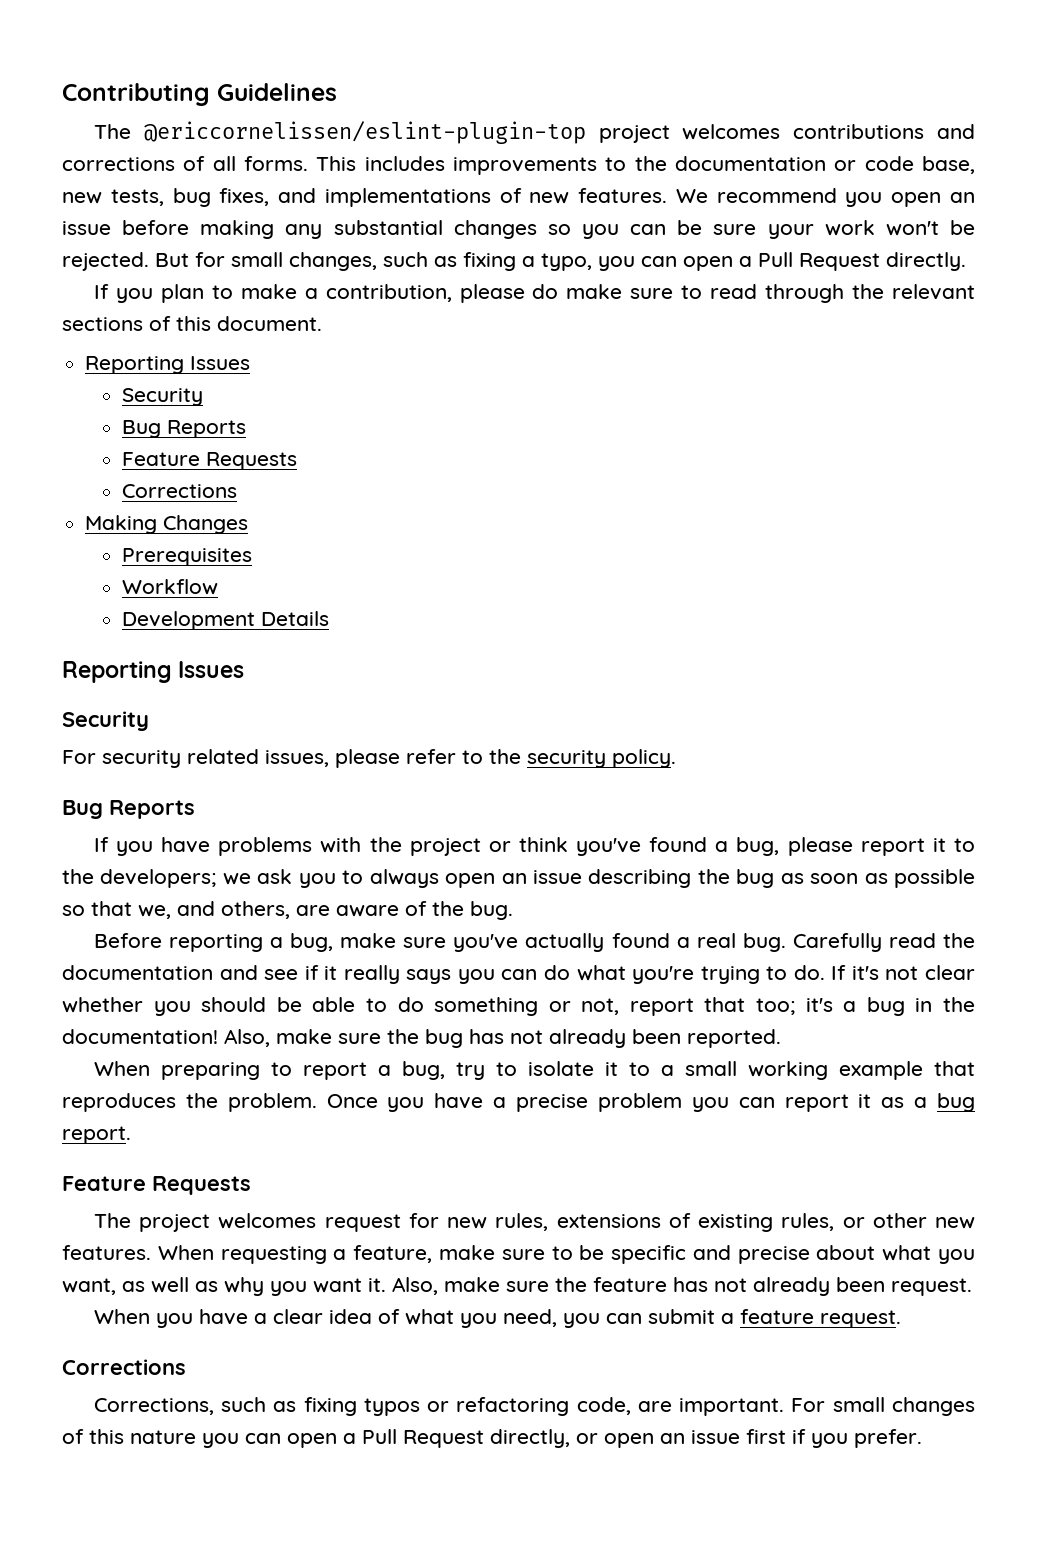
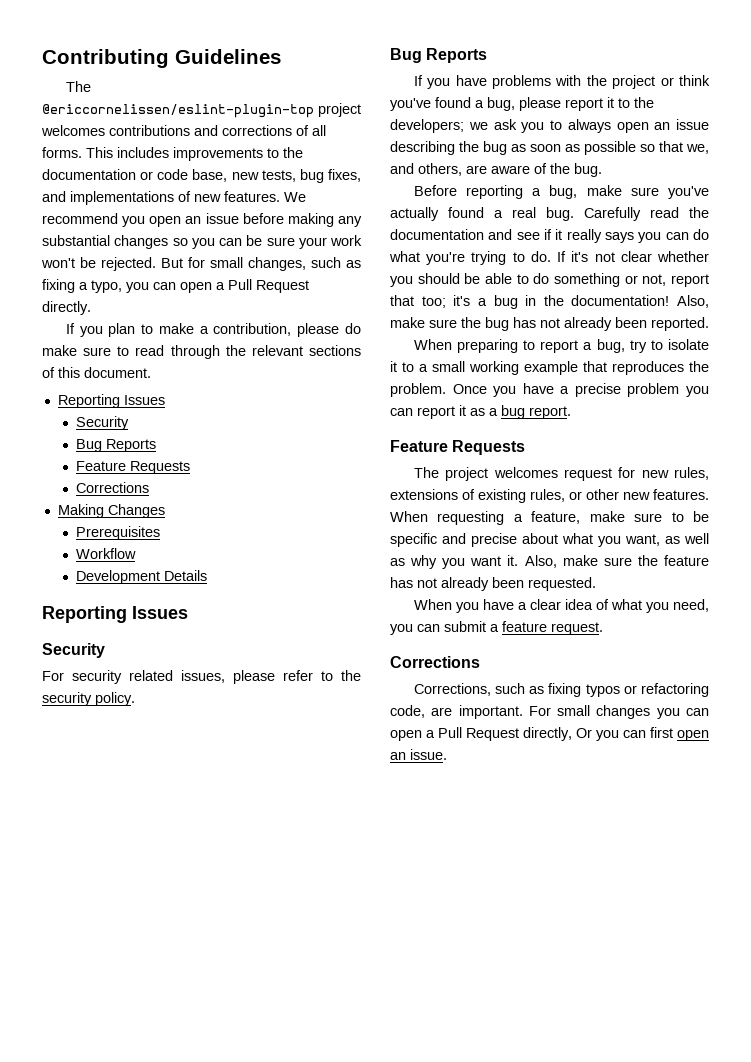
[891,1278,972,1296] request. -> [528,577,596,591] requested.
[62,1429,196,1444] of this nature -> (651, 712) none
[576,1429,922,1448] or open an issue first if you prefer. -> [576,727,709,741] [390,749,447,760] Or you can first open an issue.

